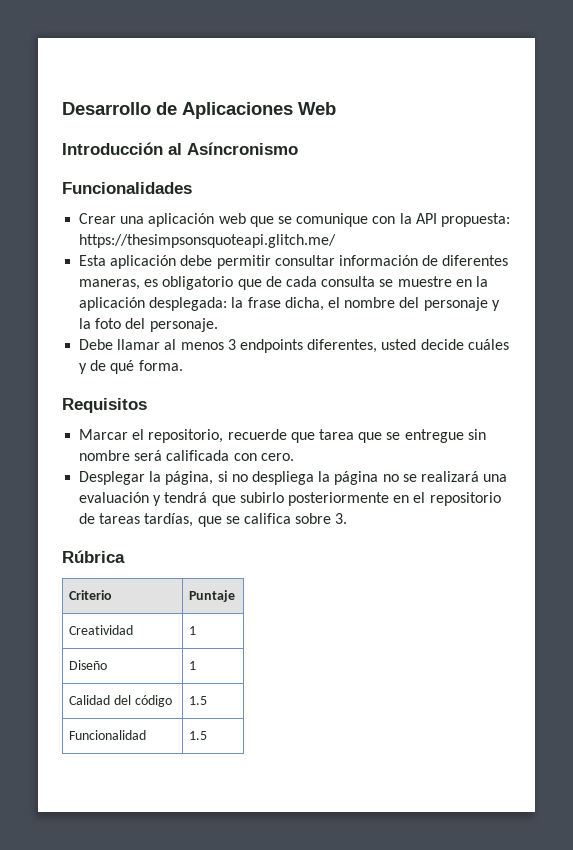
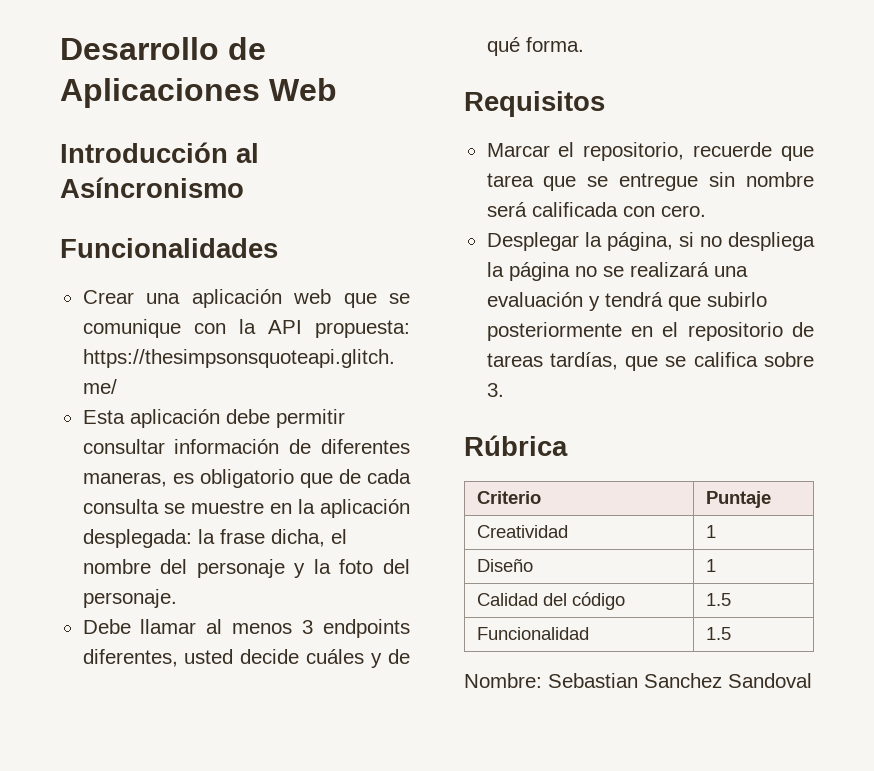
(208, 735) none -> [464,673,812,688] // Nombre: Sebastian Sanchez Sandoval

